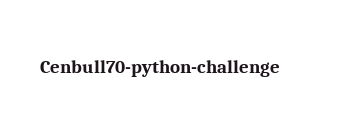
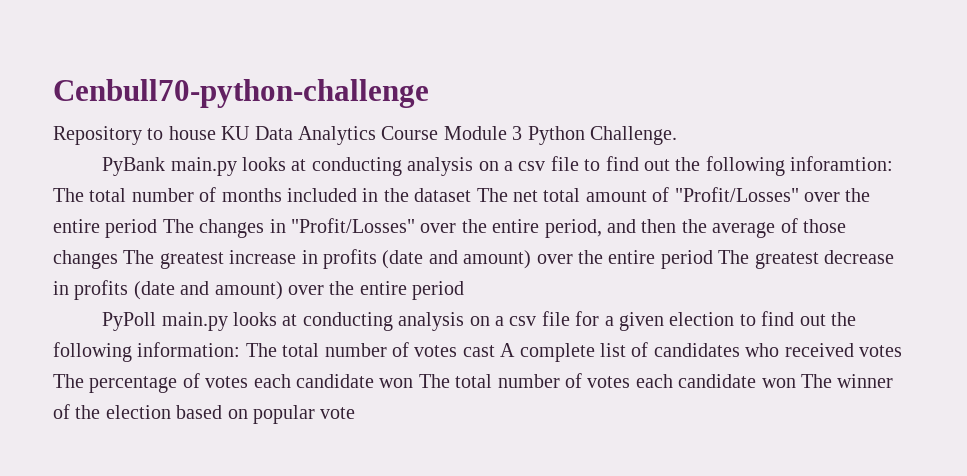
(280, 68) none -> [53,126,677,145] [102,156,894,176] [53,187,871,202] [53,218,846,238] [53,249,894,269] [53,280,465,300] [102,311,857,331] [53,342,902,362] [53,373,894,393] [53,404,356,424] // Repository to house KU Data Analytics Course Module 3 Python Challenge. // PyBank main.py looks at conducting analysis on a csv file to find out the following inforamtion: The total number of months included in the dataset The net total amount of "Profit/Losses" over the entire period The changes in "Profit/Losses" over the entire period, and then the average of those changes The greatest increase in profits (date and amount) over the entire period The greatest decrease in profits (date and amount) over the entire period // PyPoll main.py looks at conducting analysis on a csv file for a given election to find out the following information: The total number of votes cast A complete list of candidates who received votes The percentage of votes each candidate won The total number of votes each candidate won The winner of the election based on popular vote

